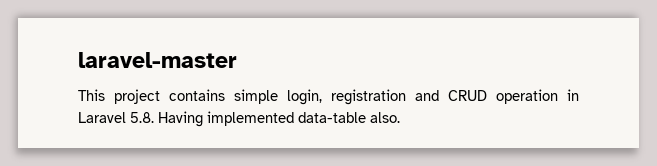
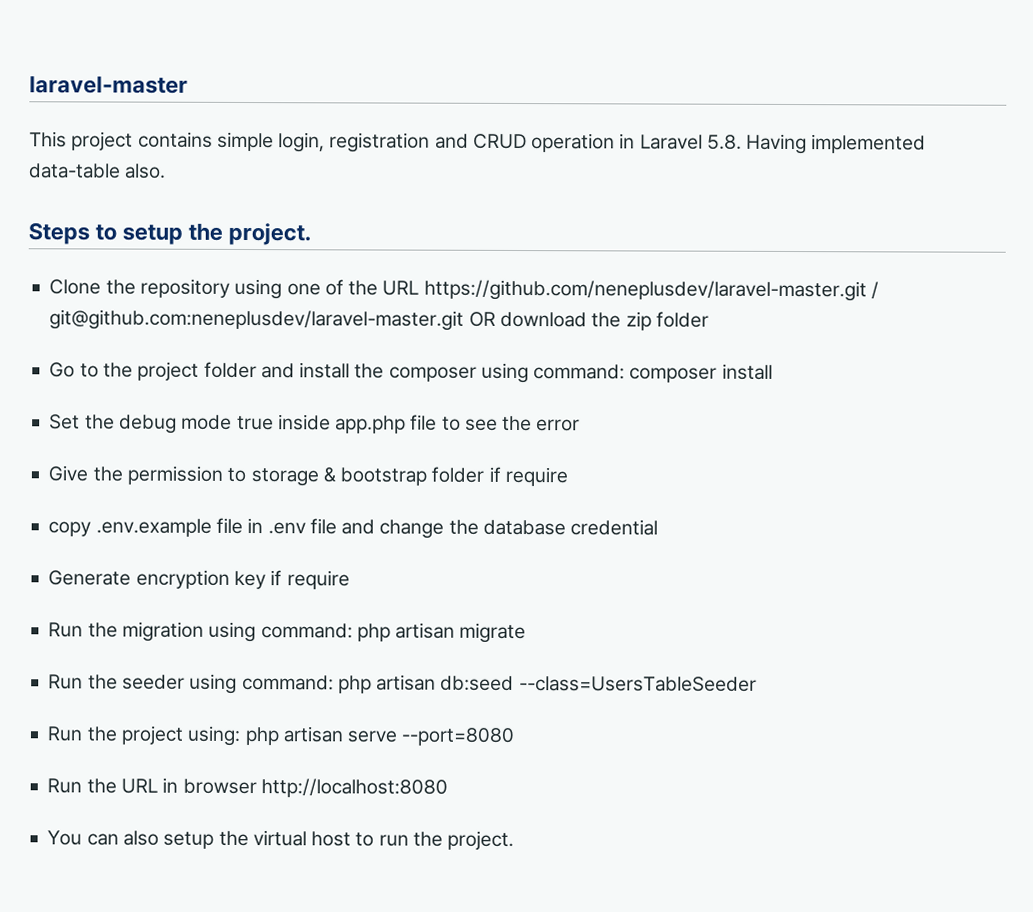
(400, 117) none -> [28,222,312,246] [49,278,879,302] [49,309,709,331] [49,361,773,384] [49,414,581,434] [48,465,568,487] [48,517,659,539] [48,569,350,590] [48,621,527,644] [48,673,757,694] [47,725,516,746] [47,777,448,798] [47,830,515,850] // Steps to setup the project. // Clone the repository using one of the URL https://github.com/neneplusdev/laravel-master.git / git@github.com:neneplusdev/laravel-master.git OR download the zip folder // Go to the project folder and install the composer using command: composer install // Set the debug mode true inside app.php file to see the error // Give the permission to storage & bootstrap folder if require // copy .env.example file in .env file and change the database credential // Generate encryption key if require // Run the migration using command: php artisan migrate // Run the seeder using command: php artisan db:seed --class=UsersTableSeeder // Run the project using: php artisan serve --port=8080 // Run the URL in browser http://localhost:8080 // You can also setup the virtual host to run the project.

